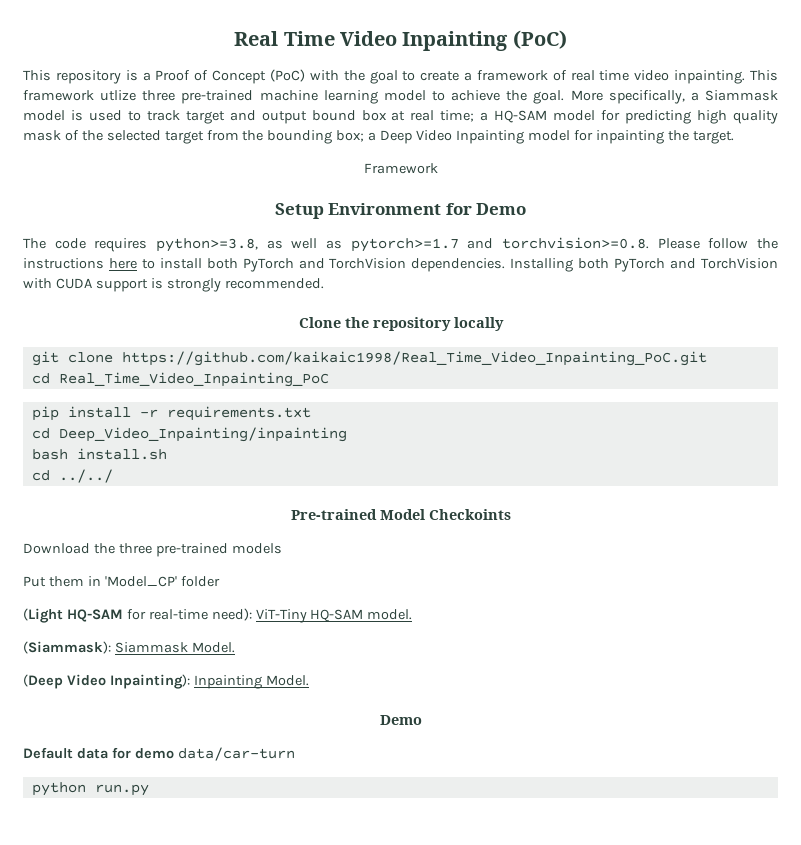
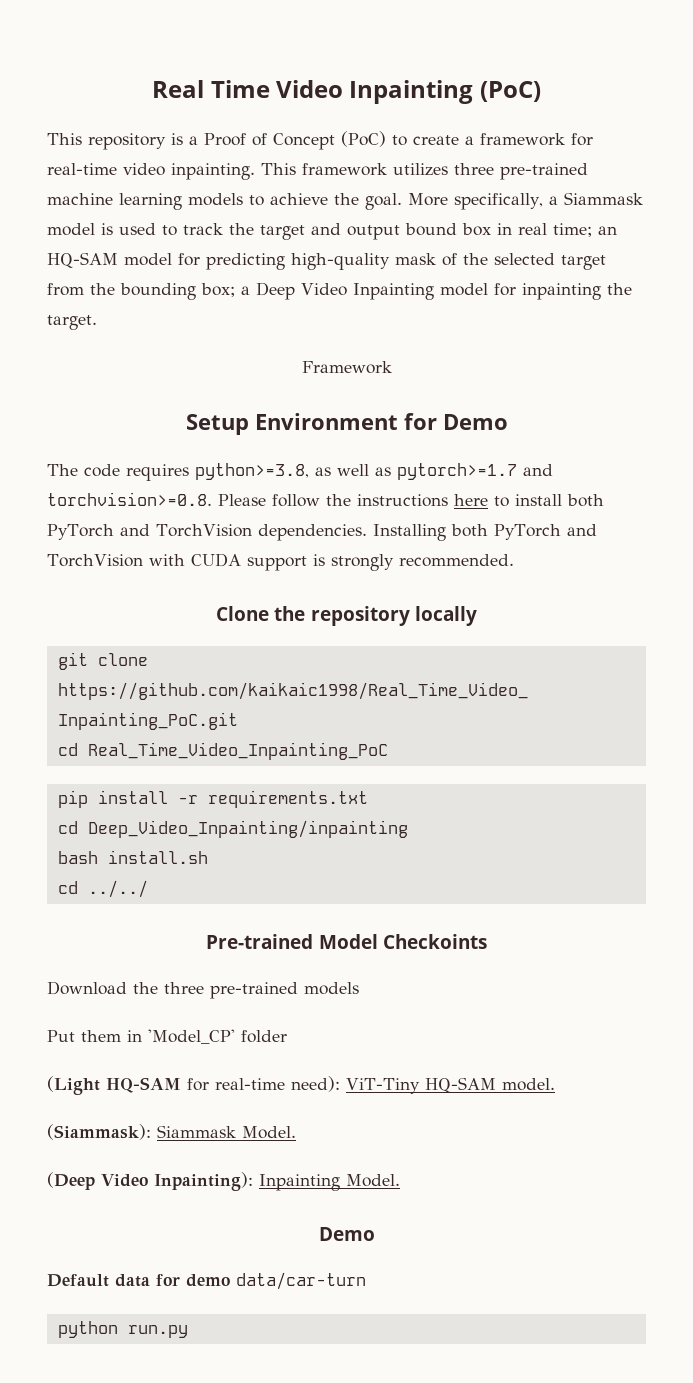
[309,70,398,84] with the goal -> (386, 139) none
[552,70,630,81] of real time -> [571,133,593,146] [47,163,117,175] for real-time
[100,90,137,101] utlize -> [393,163,448,176] utilizes
[383,90,426,101] model -> [188,193,243,206] models
(180, 115) none -> [229,223,254,235] the
[391,111,406,121] at -> [497,223,512,235] in
[480,112,489,121] a -> [598,226,617,235] an
[697,110,779,124] high quality -> [291,253,390,270] high-quality

